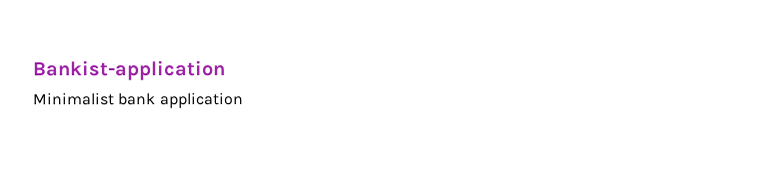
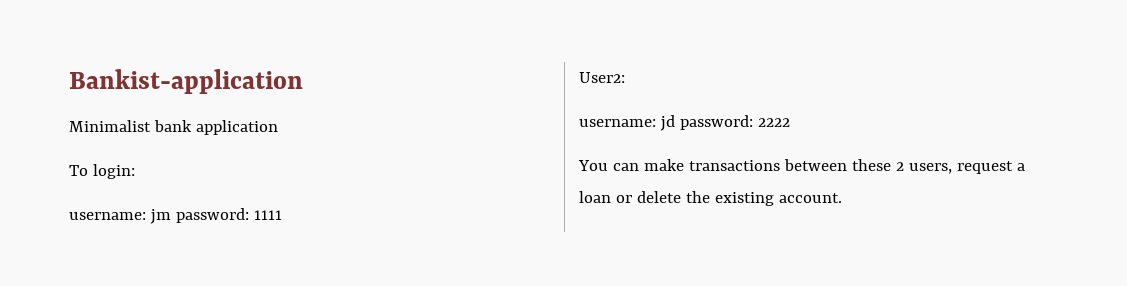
(244, 100) none -> [69,164,135,179] [69,208,282,224] [579,72,625,83] [579,115,790,131] [578,159,1025,174] [579,191,842,206] // To login: // username: jm password: 1111 // User2: // username: jd password: 2222 // You can make transactions between these 2 users, request a loan or delete the existing account.

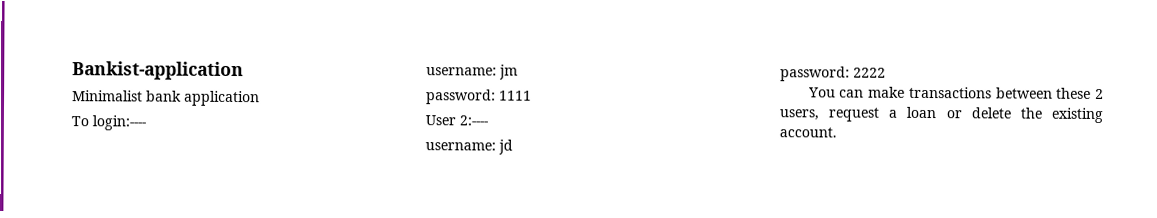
[92,164,135,179] login: -> [92,115,146,131] login:----
(171, 216) none -> (518, 72) //
[579,72,625,83] User2: -> [425,115,488,126] User 2:----
(675, 123) none -> (513, 147) //

